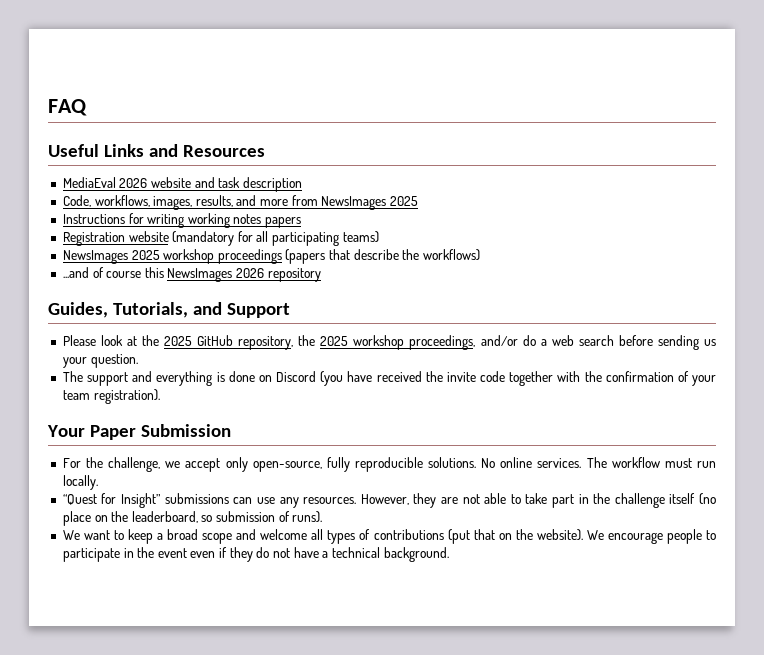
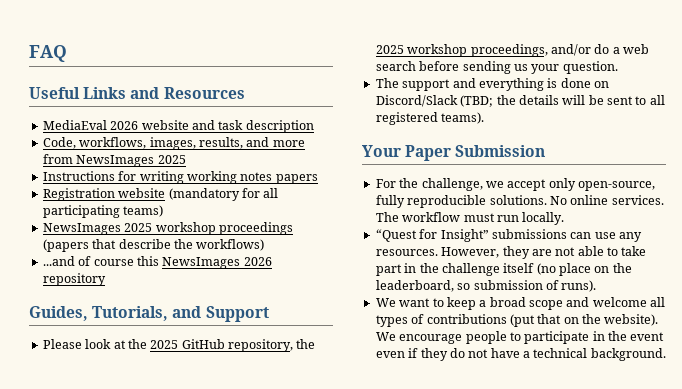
[276,371,716,386] [62,389,160,404] Discord (you have received the invite code together with the confirmation of your team registration). -> [375,95,665,107] [375,112,485,125] Discord/Slack (TBD; the details will be sent to all registered teams).

